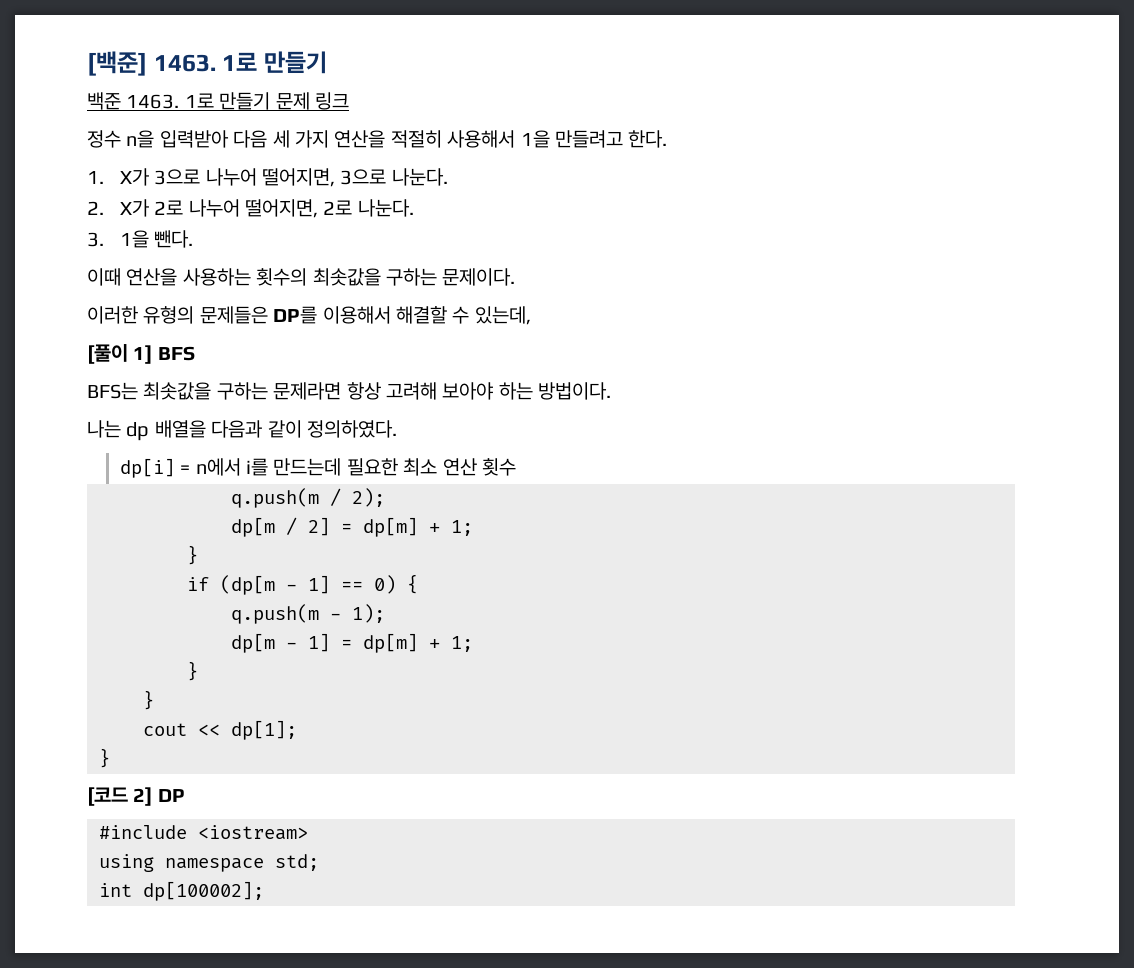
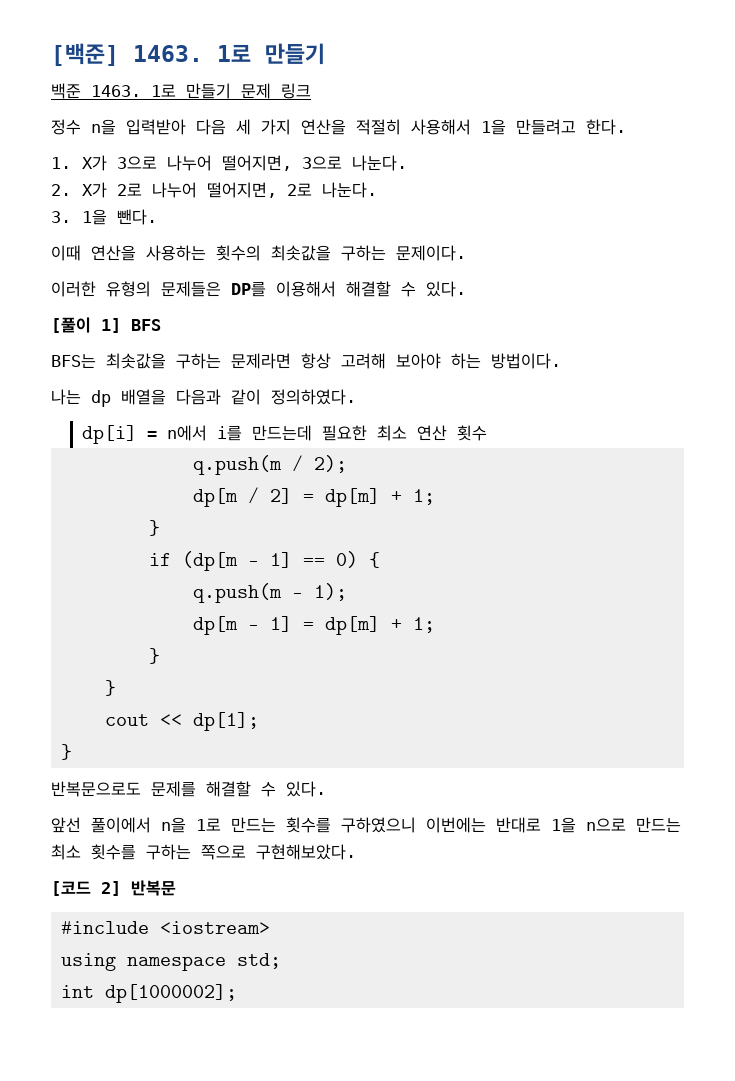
[474,306,531,325] 있는데, -> [426,281,466,297] 있다.
(110, 758) none -> [51,781,326,797] [51,817,681,833] [51,844,356,860] // 반복문으로도 문제를 해결할 수 있다. // 앞선 풀이에서 n을 1로 만드는 횟수를 구하였으니 이번에는 반대로 1을 n으로 만드는 최소 횟수를 구하는 쪽으로 구현해보았다.
[157,789,185,802] DP -> [131,880,176,896] 반복문
[143,881,264,901] dp[100002]; -> [105,984,238,1003] dp[1000002];

